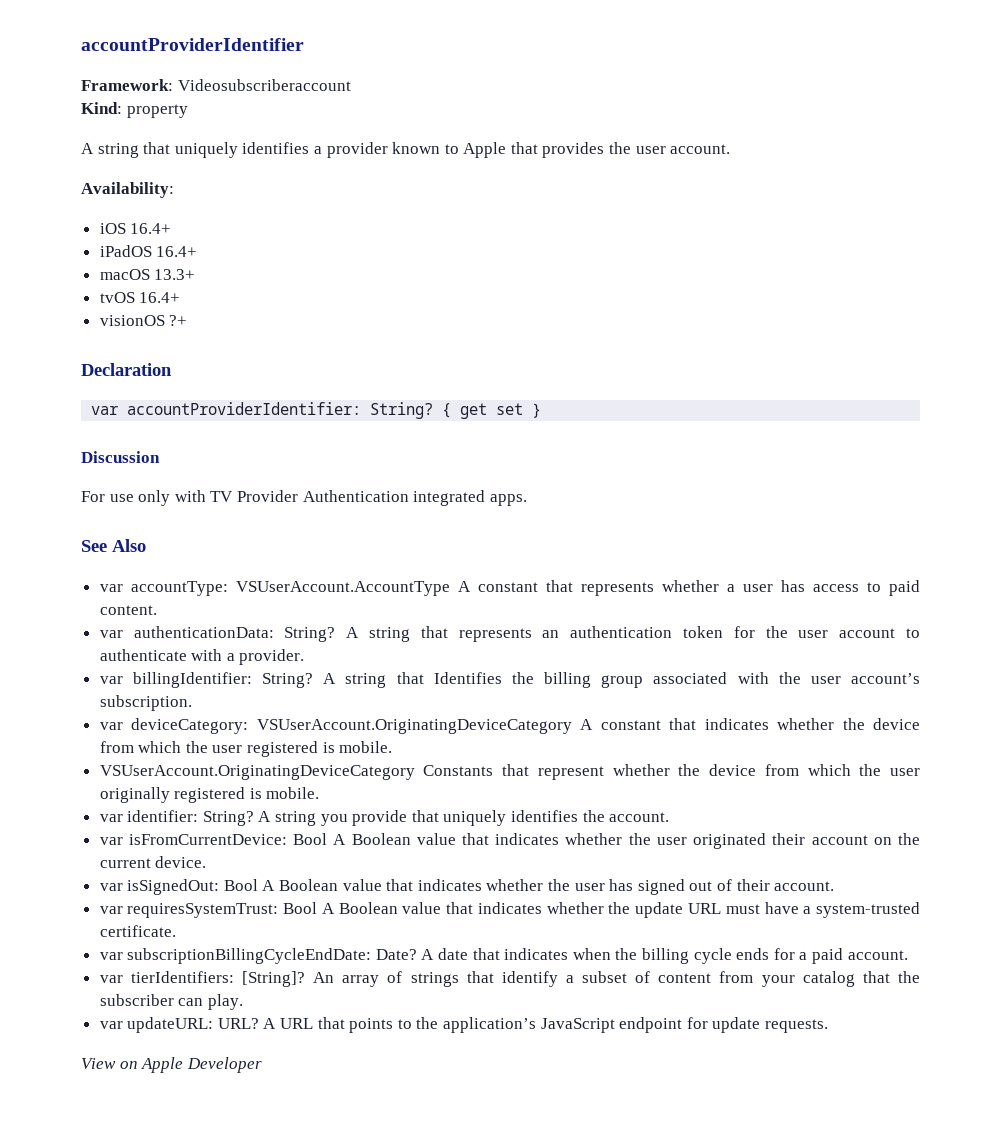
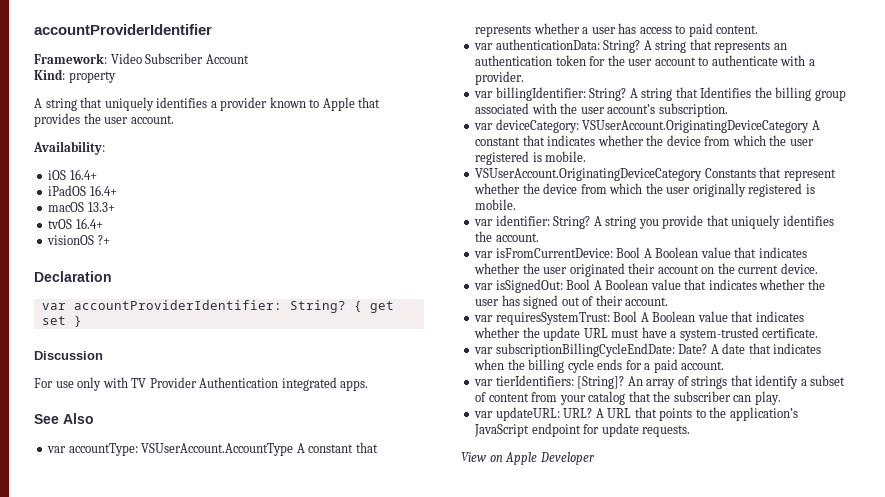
[177,79,351,91] Videosubscriberaccount -> [110,53,249,64] Video Subscriber Account

